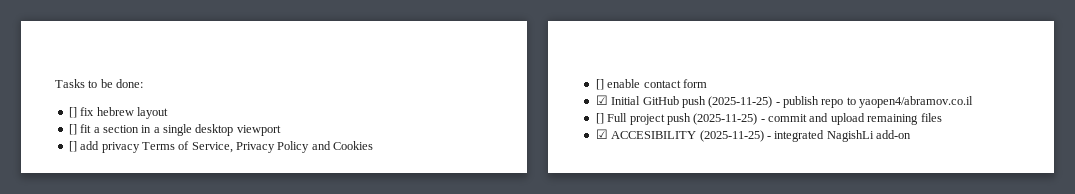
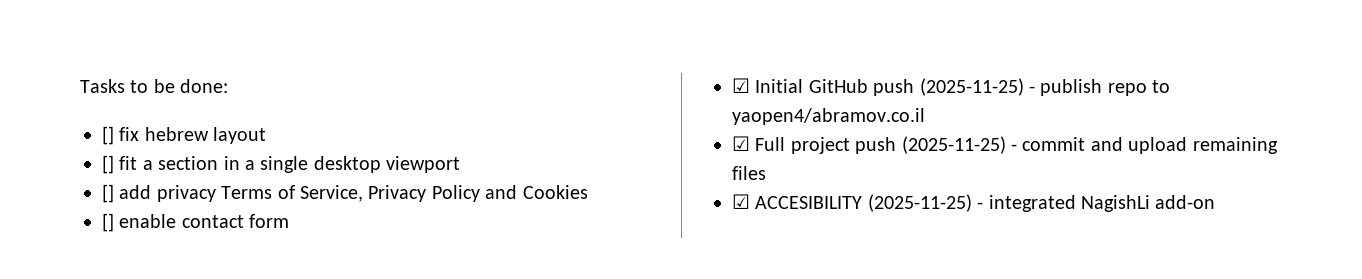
[595,113,604,124] [] -> [732,136,750,151] ☑

